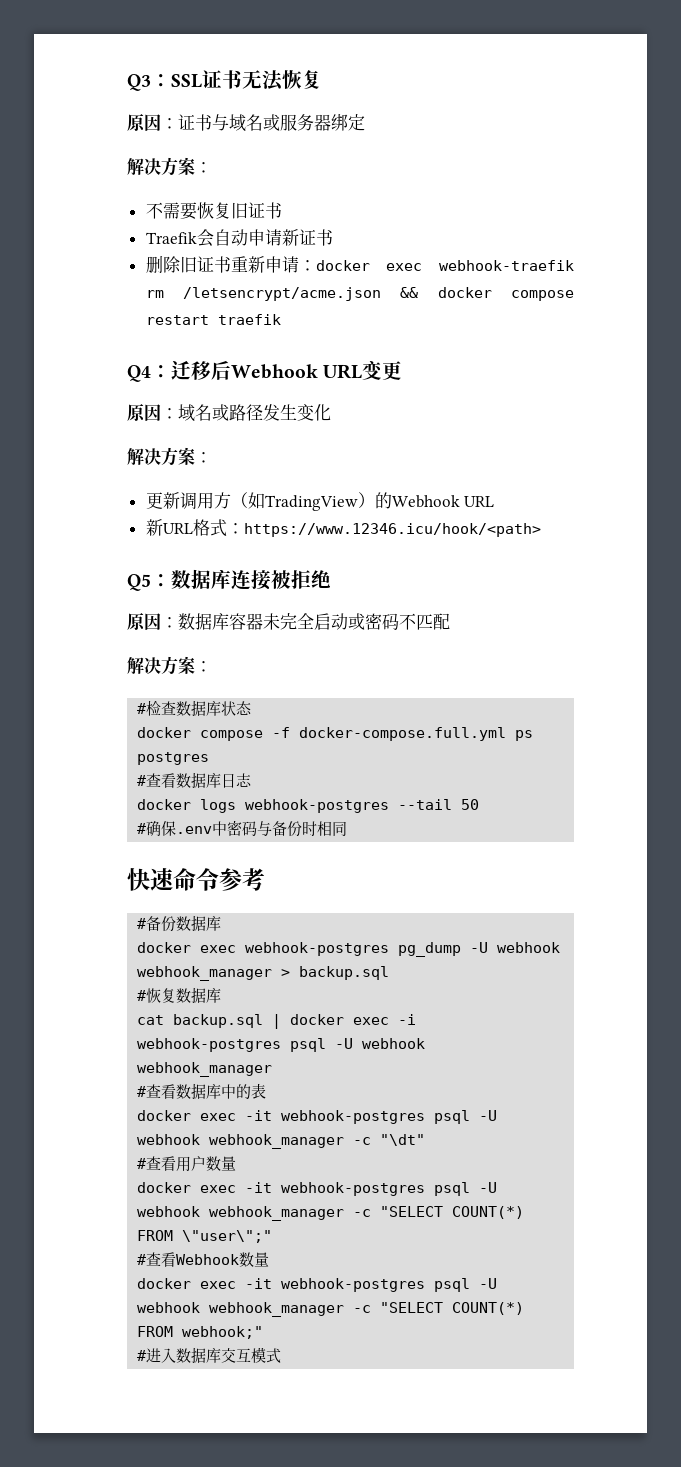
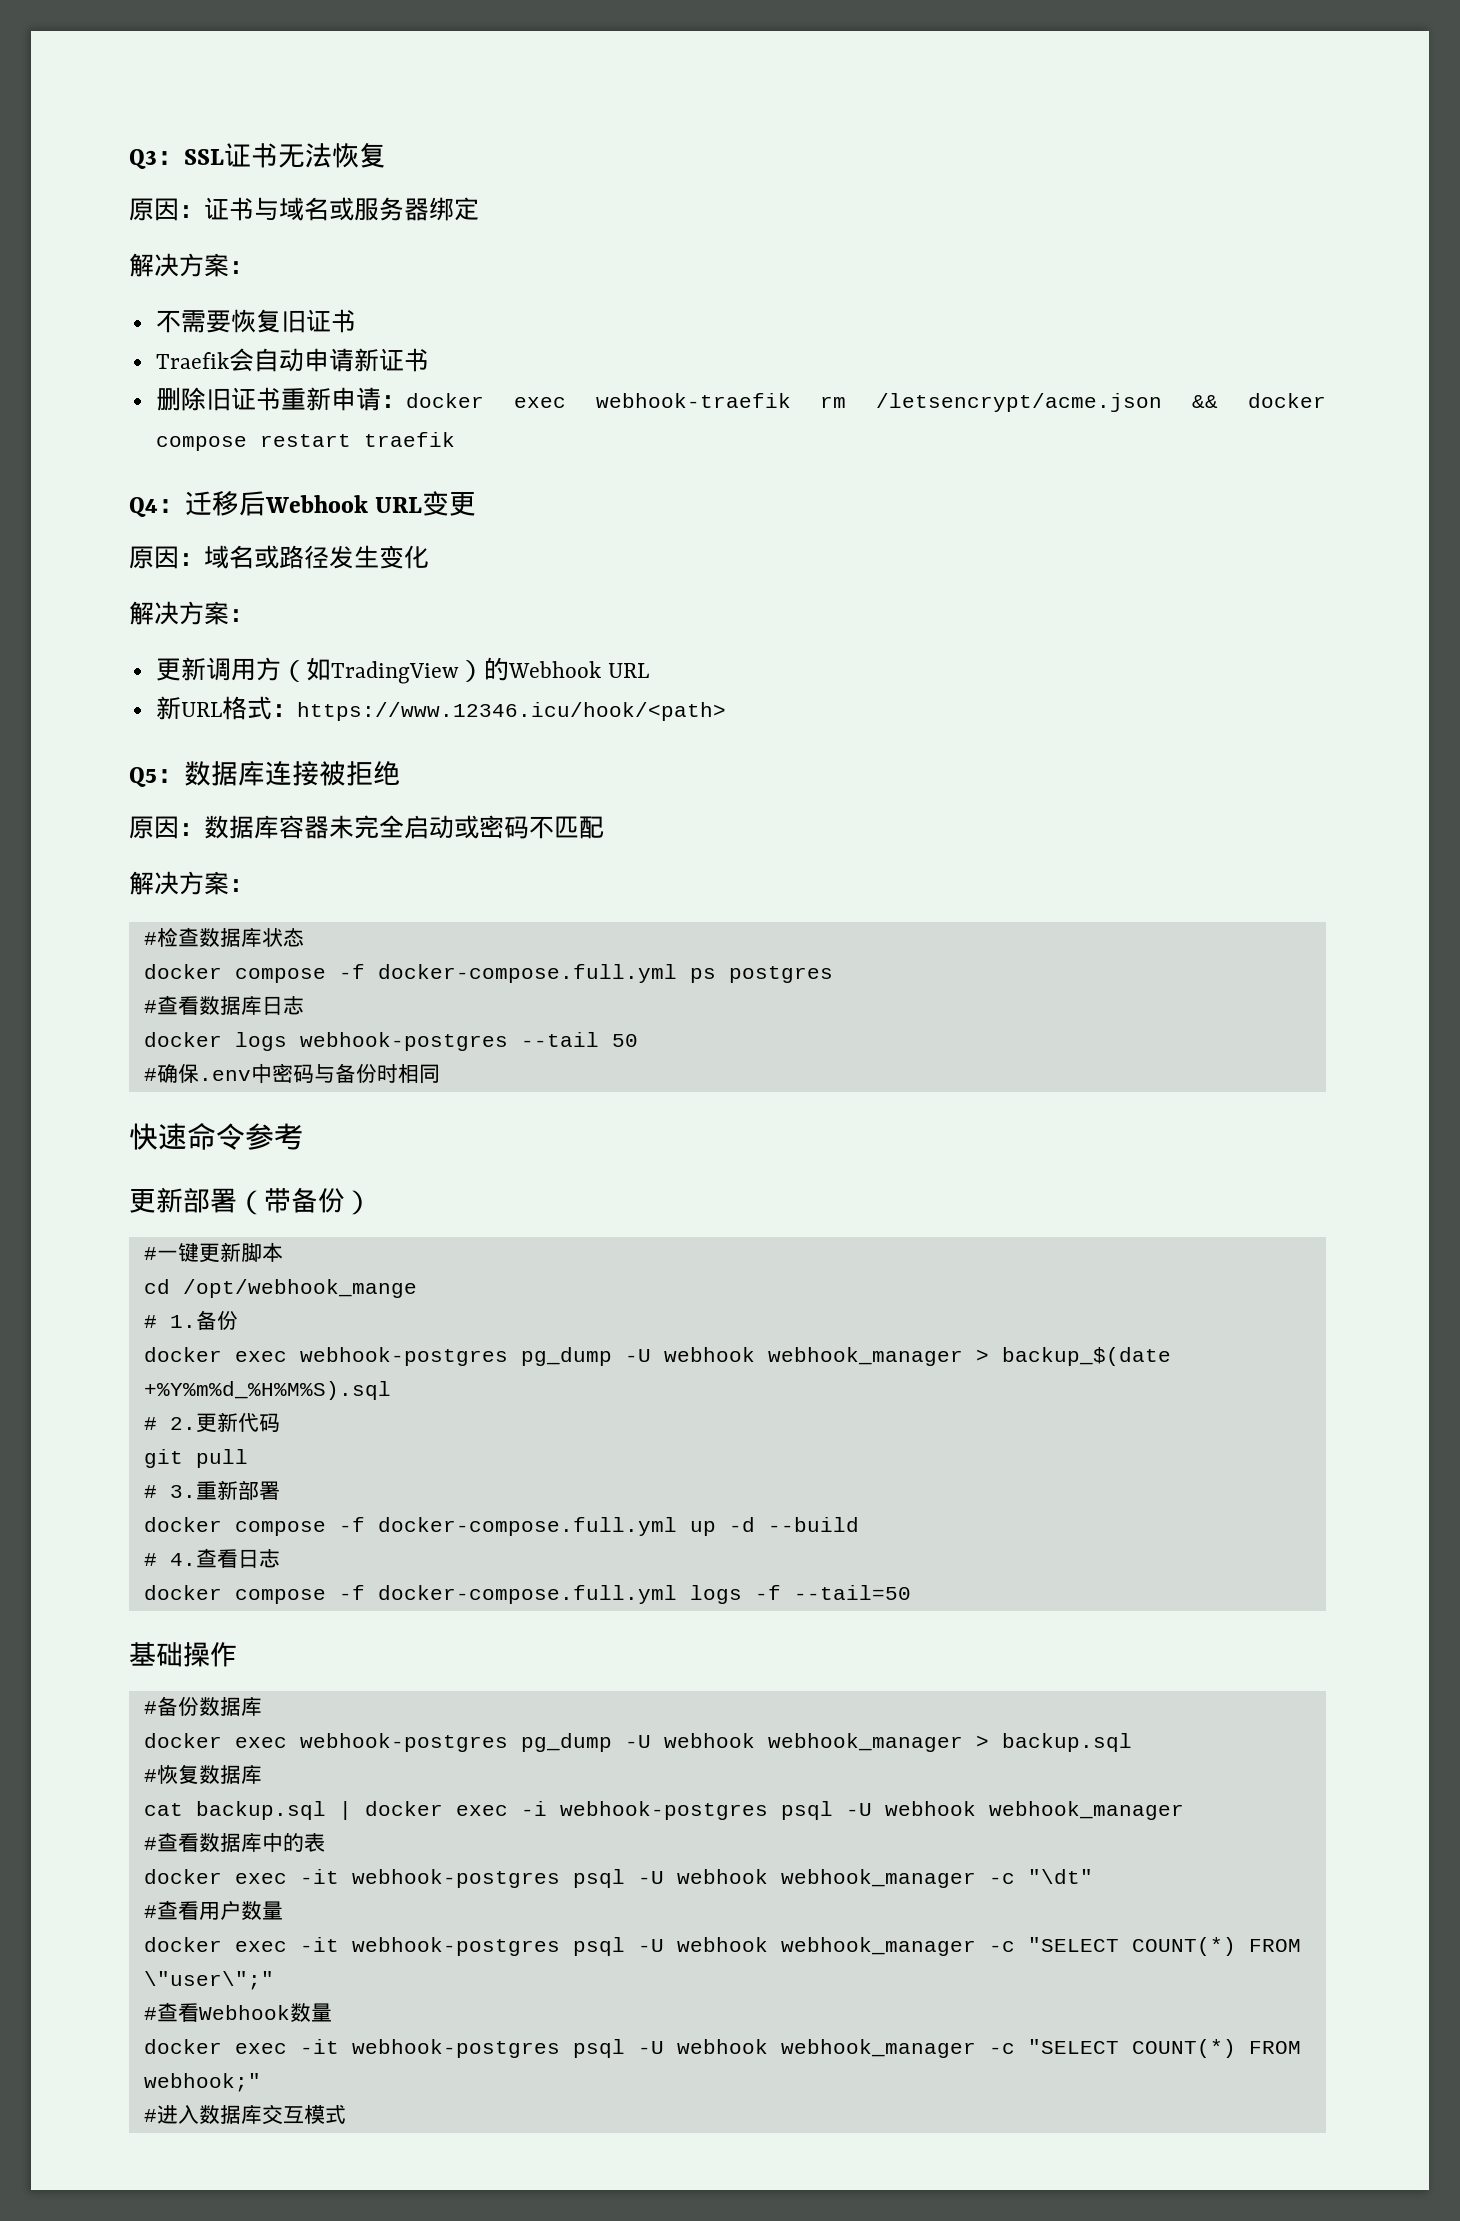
(265, 879) none -> [129,1187,372,1215] [143,1242,283,1263] [143,1279,417,1298] [143,1310,238,1330] [143,1347,1171,1366] [143,1381,391,1400] [143,1412,280,1433] [143,1449,248,1468] [143,1480,280,1500] [143,1517,859,1536] [143,1548,280,1568] [143,1585,911,1604] [129,1642,237,1667] // 更新部署（带备份） // #一键更新脚本 // cd /opt/webhook_mange // # 1.备份 // docker exec webhook-postgres pg_dump -U webhook webhook_manager > backup_$(date +%Y%m%d_%H%M%S).sql // # 2.更新代码 // git pull // # 3.重新部署 // docker compose -f docker-compose.full.yml up -d --build // # 4.查看日志 // docker compose -f docker-compose.full.yml logs -f --tail=50 // 基础操作

